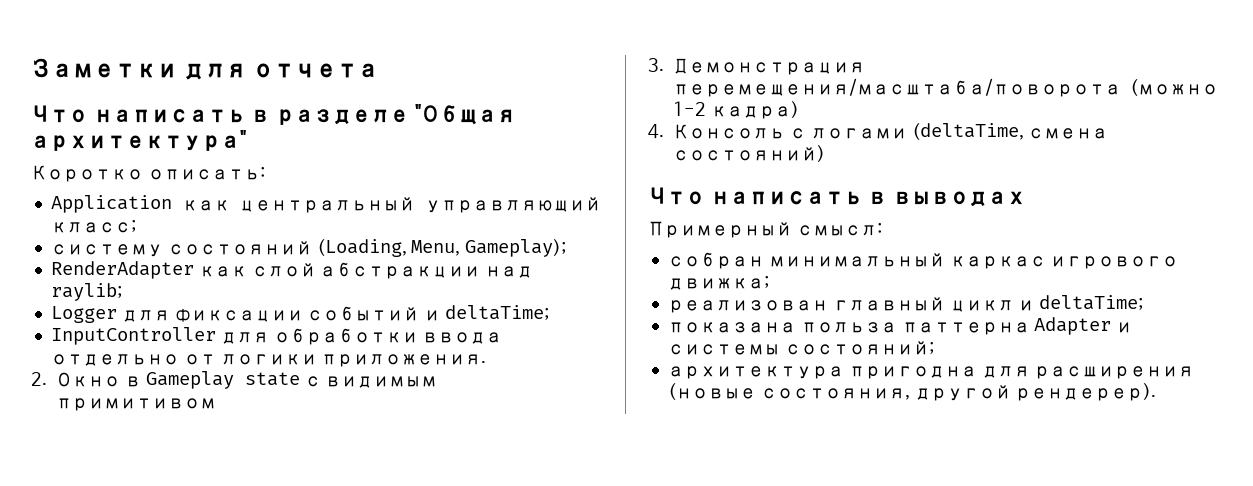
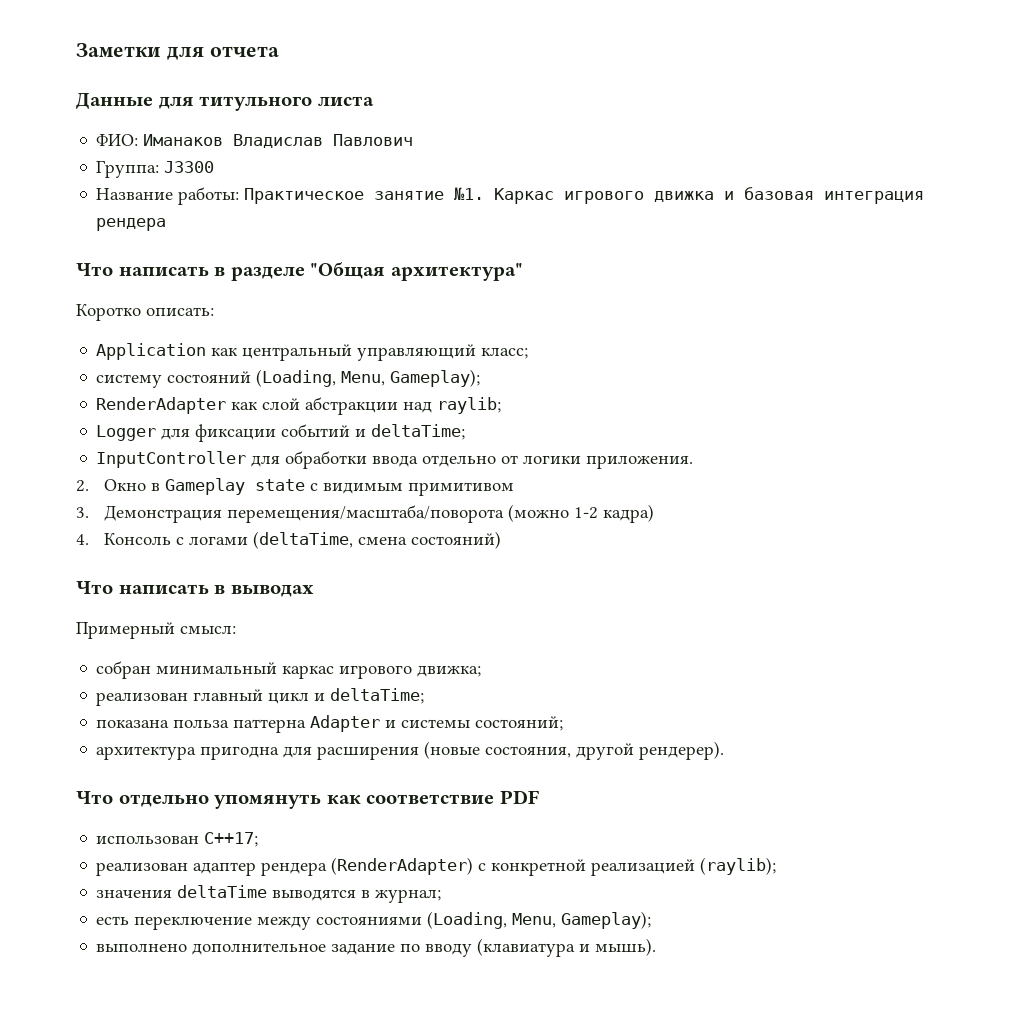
(380, 70) none -> [76,93,374,111] [96,134,414,148] [96,160,215,178] [96,187,925,205] [96,218,167,231] // Данные для титульного листа // ФИО: Иманаков Владислав Павлович // Группа: J3300 // Название работы: Практическое занятие №1. Каркас игрового движка и базовая интеграция рендера
(1157, 392) none -> [76,790,539,809] [96,832,259,847] [96,857,777,876] [96,885,442,903] [96,911,652,930] [96,938,657,957] // Что отдельно упомянуть как соответствие PDF // использован C++17; // реализован адаптер рендера (RenderAdapter) с конкретной реализацией (raylib); // значения deltaTime выводятся в журнал; // есть переключение между состояниями (Loading, Menu, Gameplay); // выполнено дополнительное задание по вводу (клавиатура и мышь).

